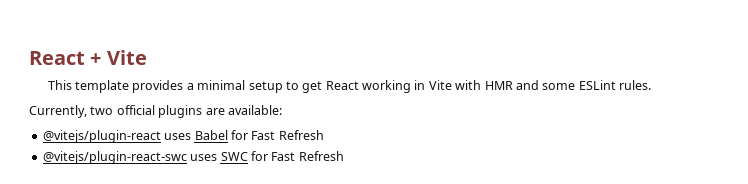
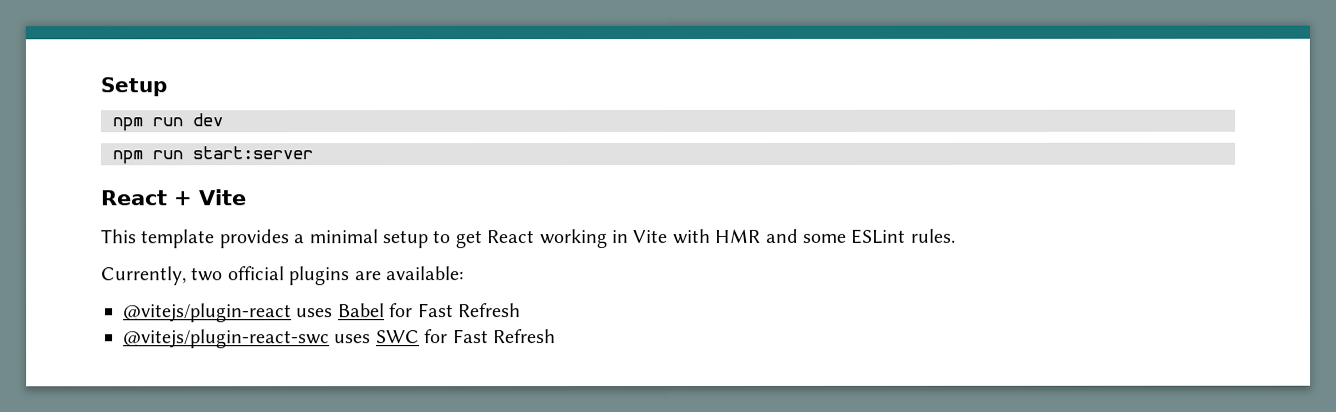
(29, 58) none -> [100,77,167,97] [112,113,223,132] [112,146,313,165] Setup // npm run dev // npm run start:server //

